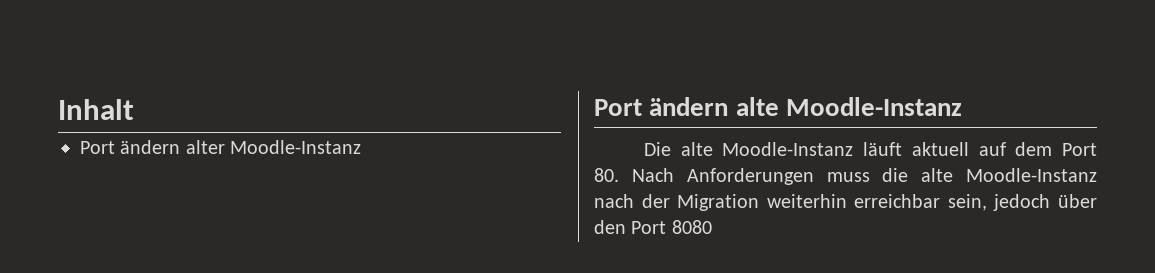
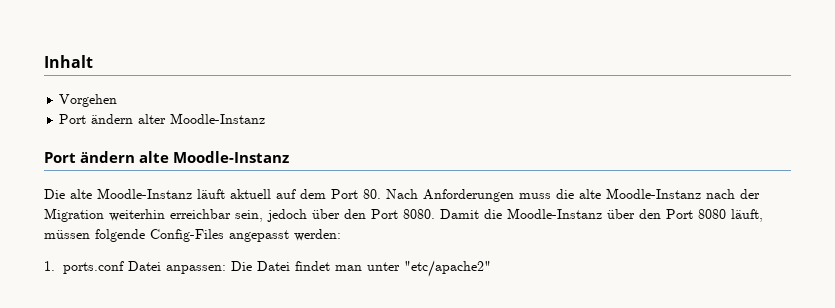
(134, 109) none -> [59,94,118,107] // Vorgehen
[671,220,712,234] 8080 -> [403,208,763,222] [44,229,341,242] [44,260,491,277] 8080. Damit die Moodle-Instanz über den Port 8080 läuft, müssen folgende Config-Files angepasst werden: // 1. ports.conf Datei anpassen: Die Datei findet man unter "etc/apache2"

